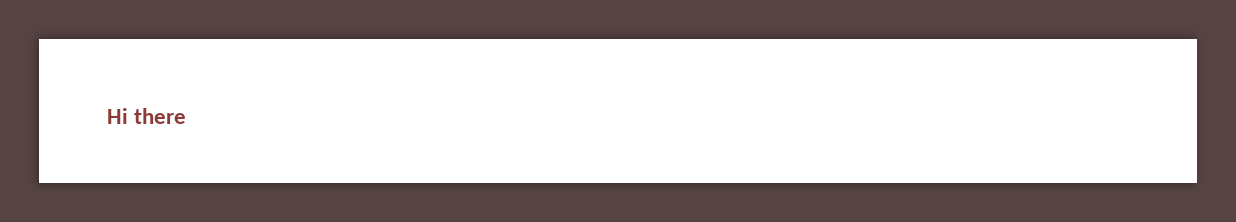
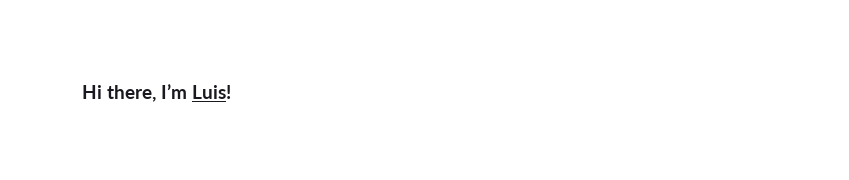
[134,108,187,124] there -> [107,84,231,102] there, I’m Luis!

